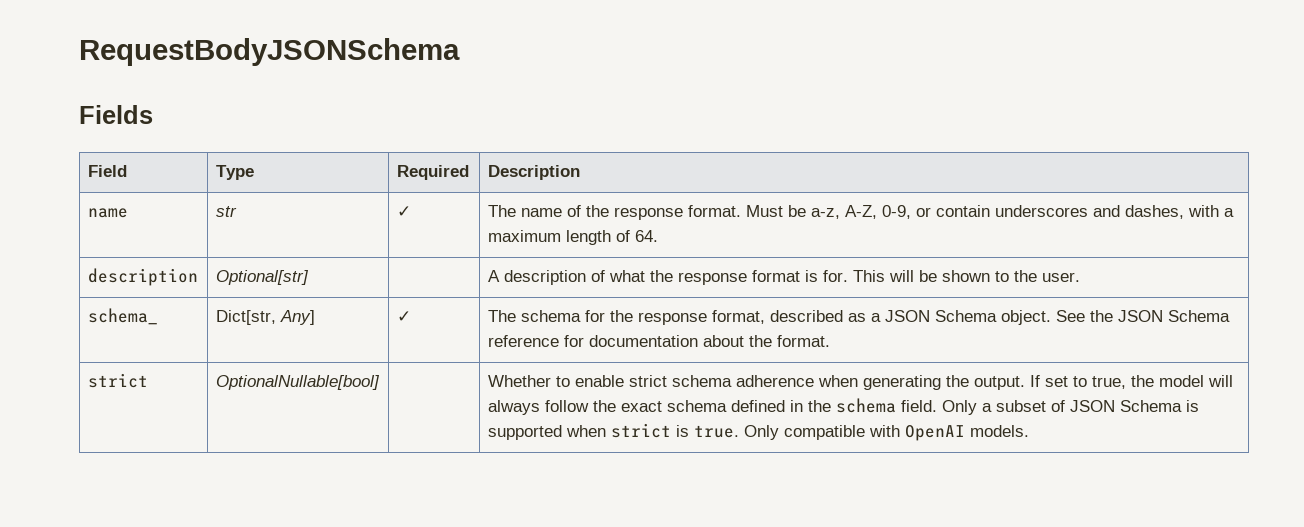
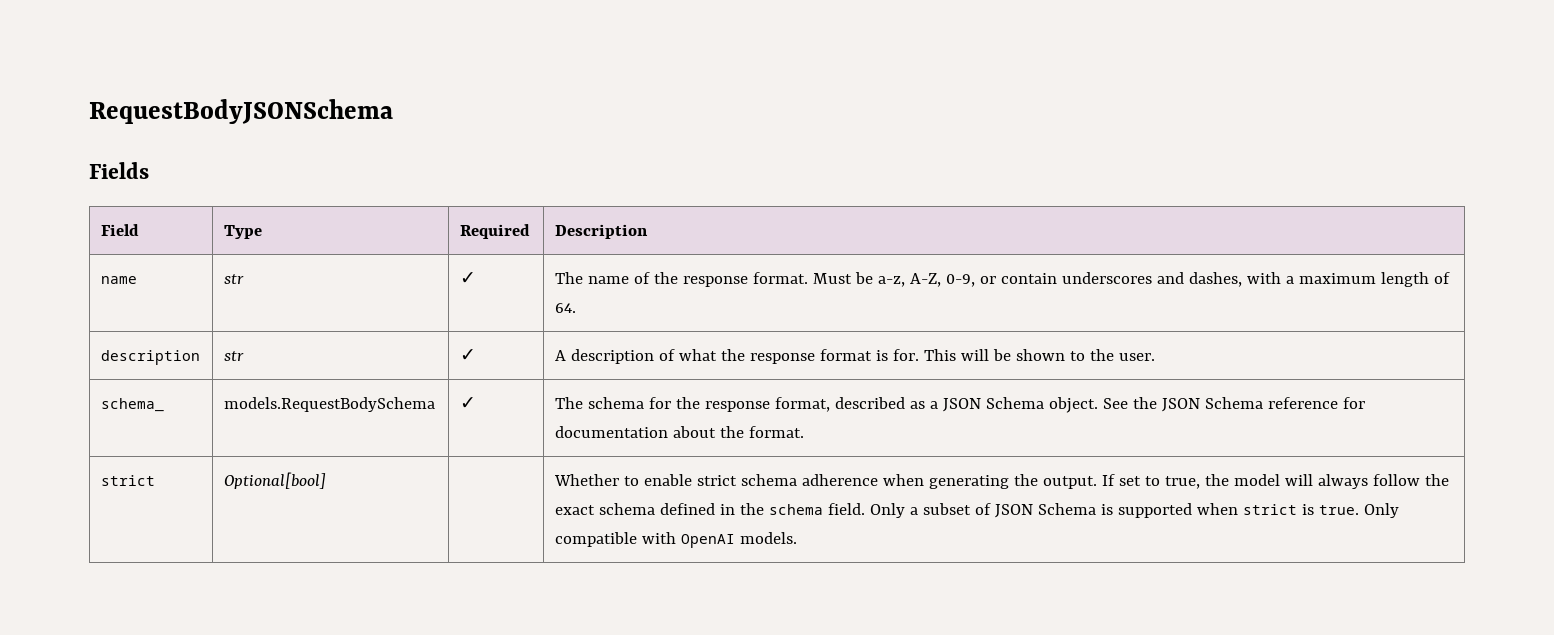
[215,270,309,285] Optional[str] | -> [223,351,244,361] [459,349,476,361] str | ✓
[215,310,315,325] Dict[str, Any] -> [223,397,435,412] models.RequestBodySchema
[215,375,380,390] OptionalNullable[bool] -> [223,472,326,489] Optional[bool]

